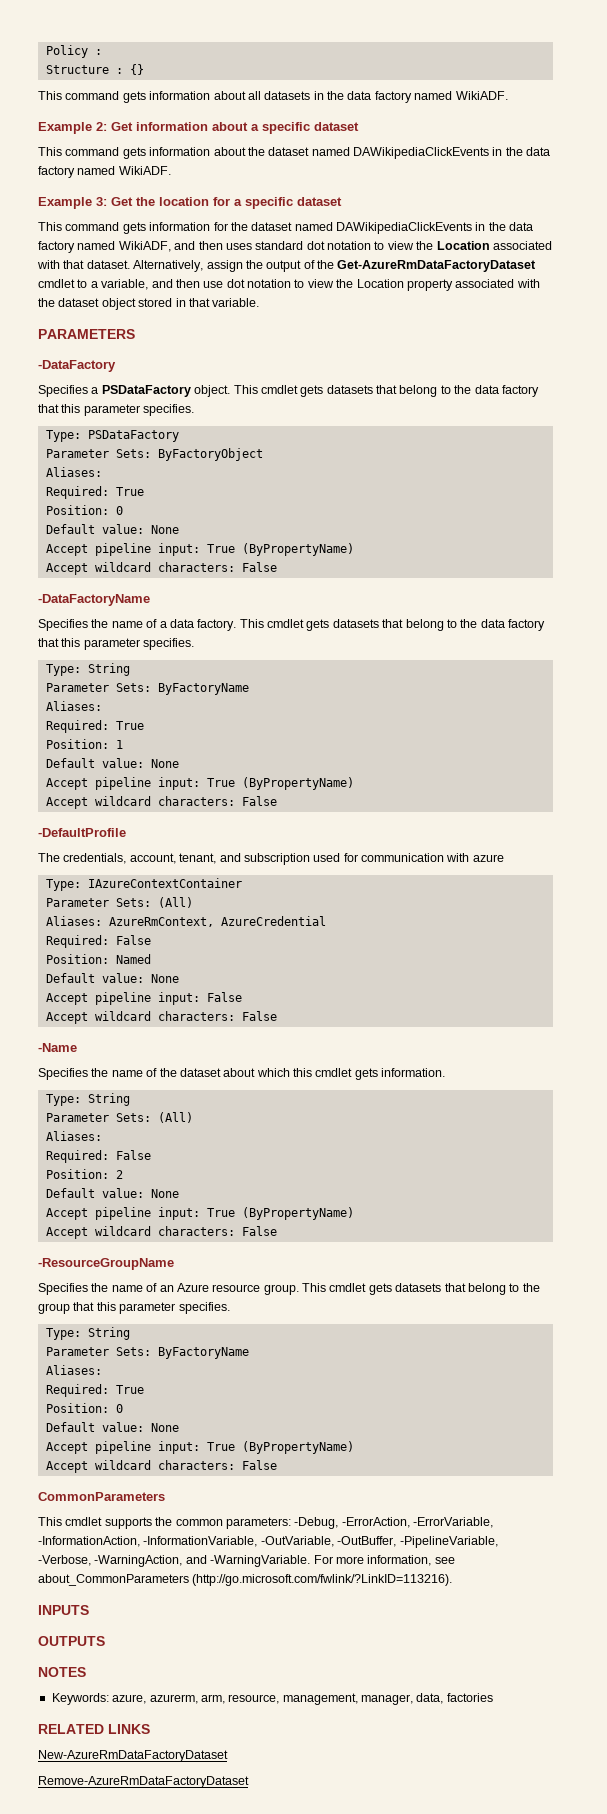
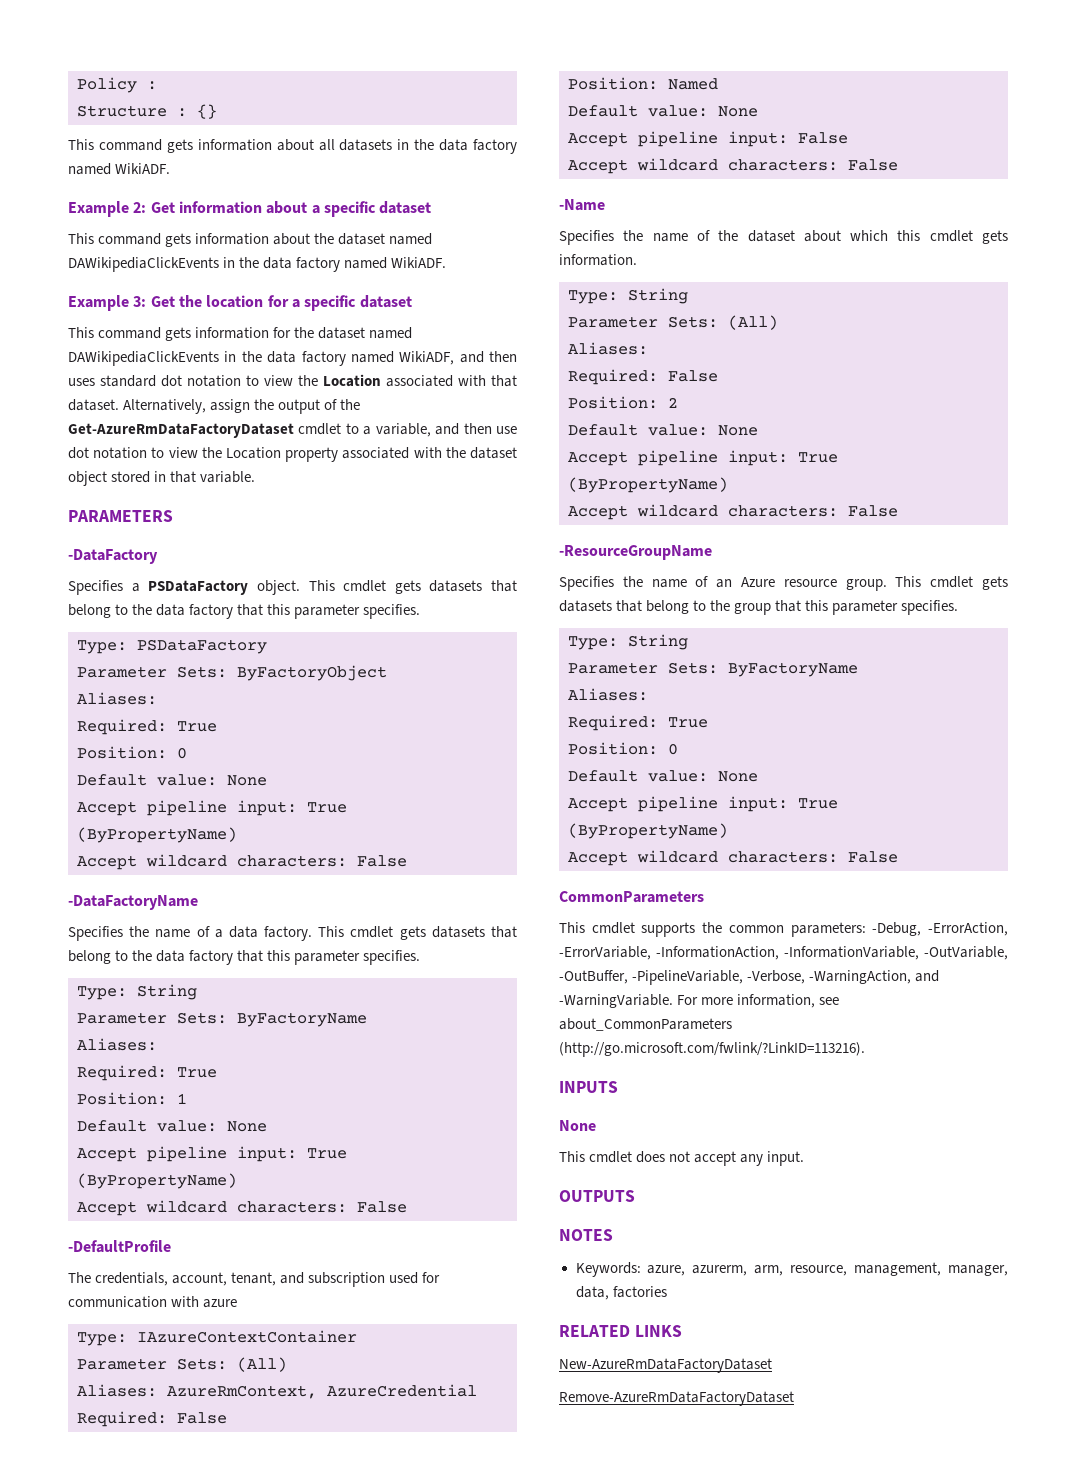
(89, 1610) none -> [559,1120,596,1131] [559,1151,805,1166] // None // This cmdlet does not accept any input.

